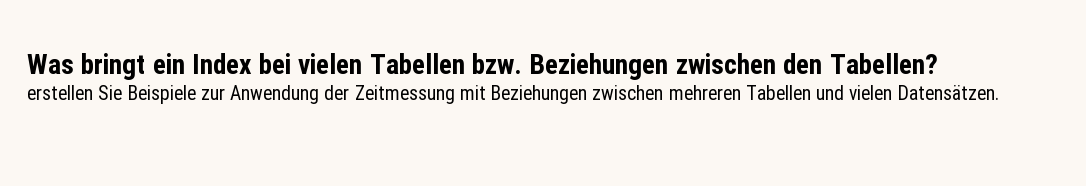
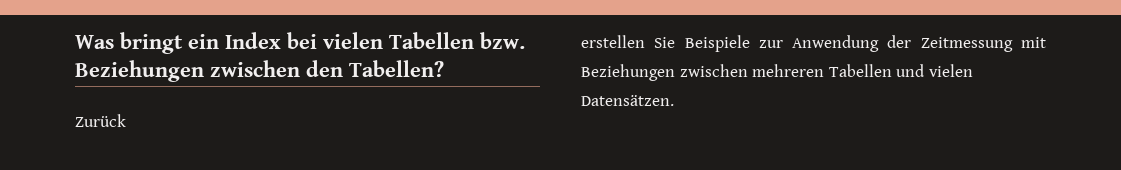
(938, 63) none -> [75,114,126,127] // Zurück

